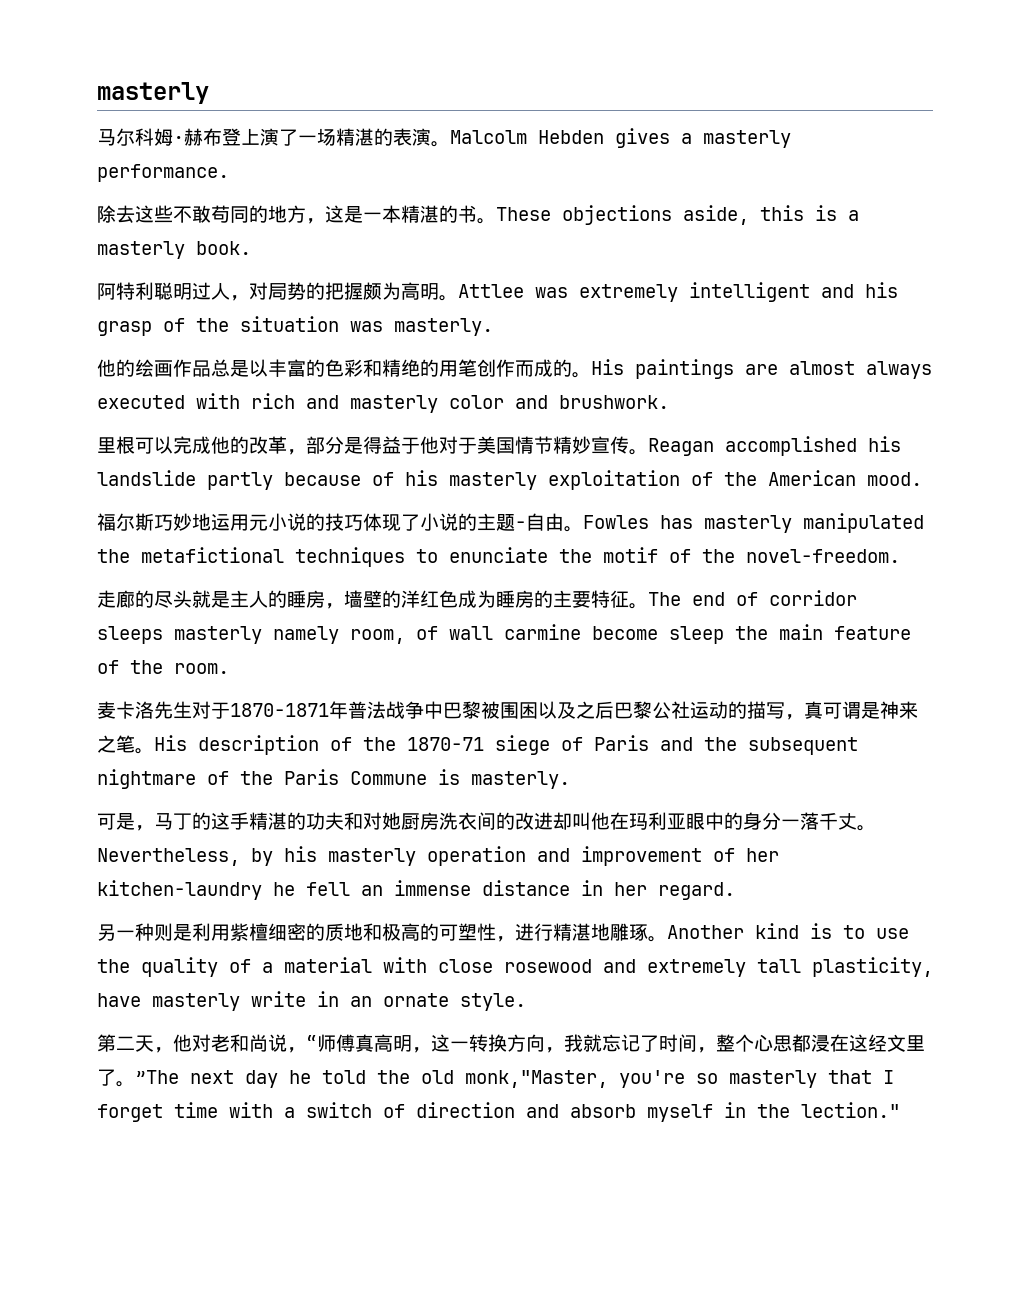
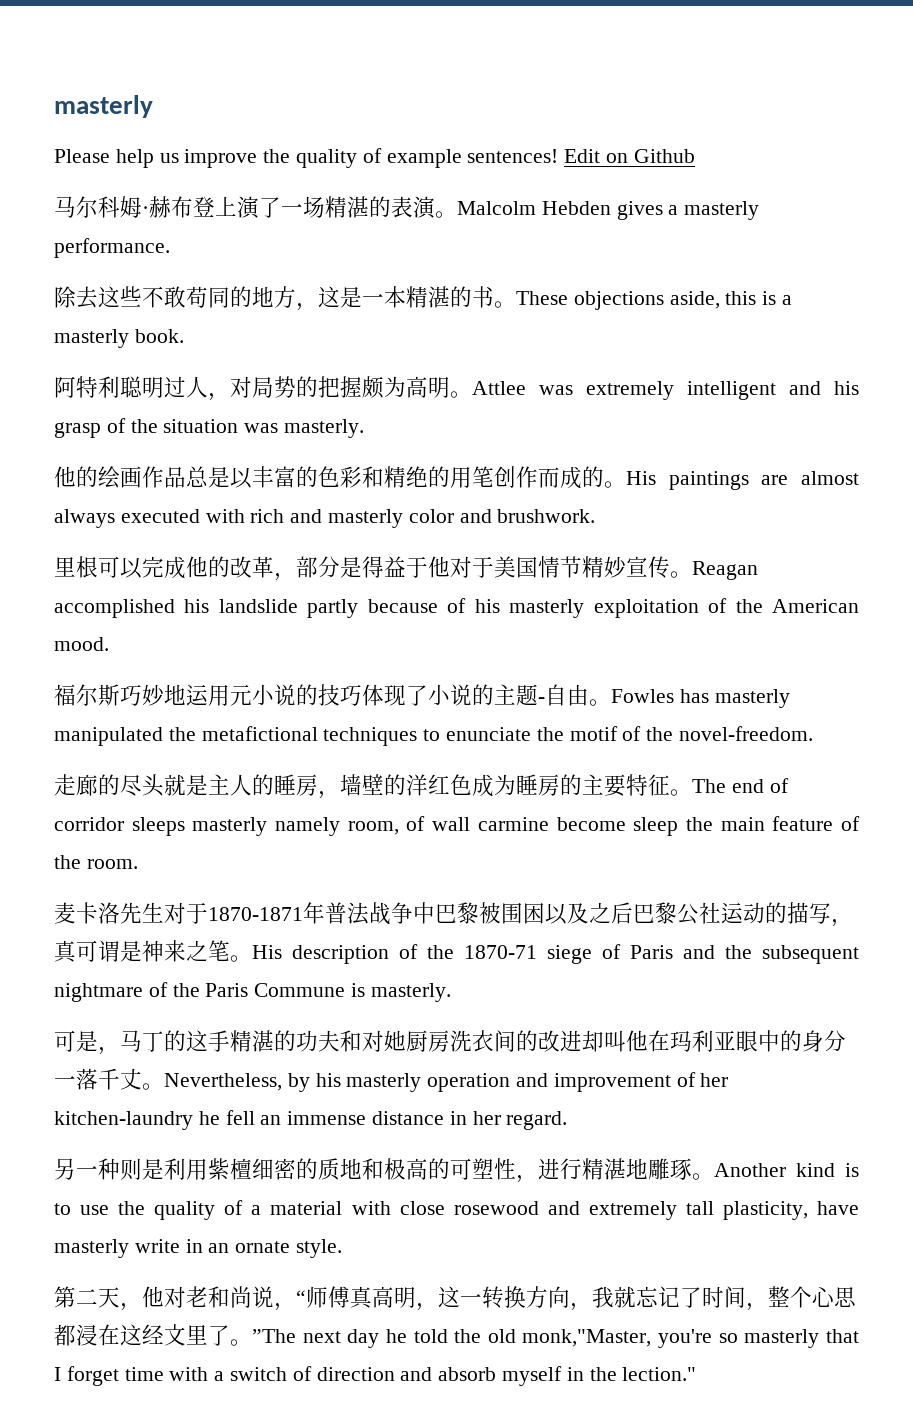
[97,82,209,104] masterly -> [54,95,153,118] [54,148,695,168] masterly // Please help us improve the quality of example sentences! Edit on Github

